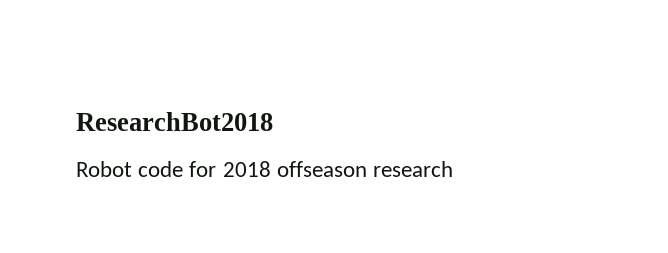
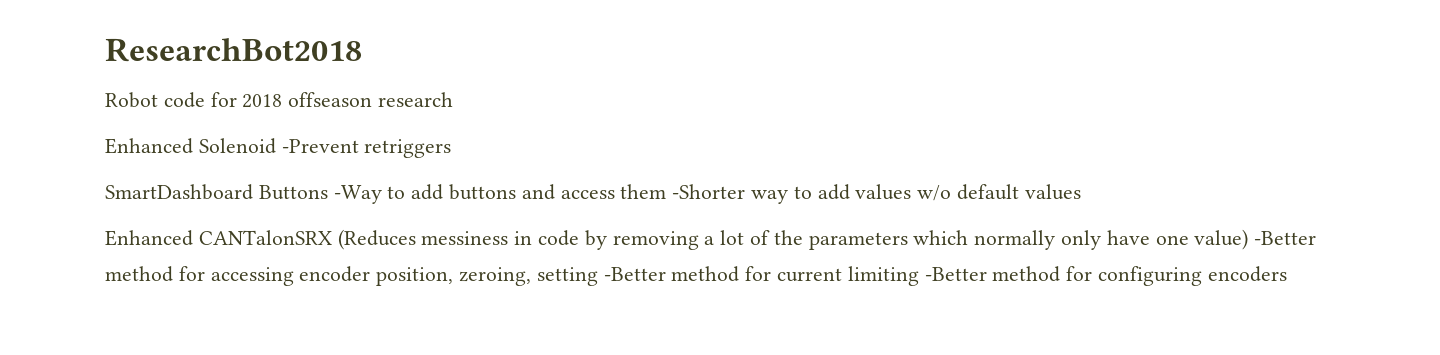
(454, 169) none -> [105,138,452,158] [105,184,1081,204] [105,229,1317,250] [105,266,1287,286] // Enhanced Solenoid -Prevent retriggers // SmartDashboard Buttons -Way to add buttons and access them -Shorter way to add values w/o default values // Enhanced CANTalonSRX (Reduces messiness in code by removing a lot of the parameters which normally only have one value) -Better method for accessing encoder position, zeroing, setting -Better method for current limiting -Better method for configuring encoders

